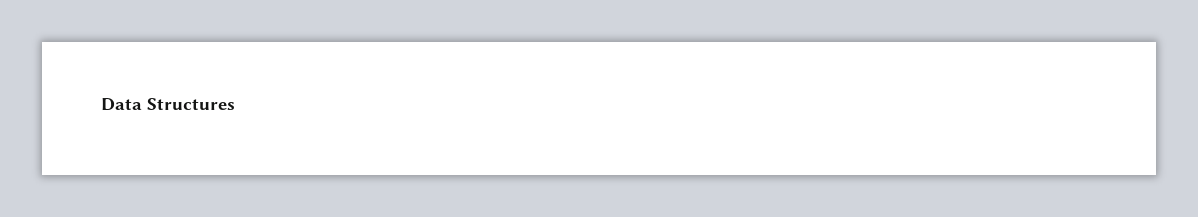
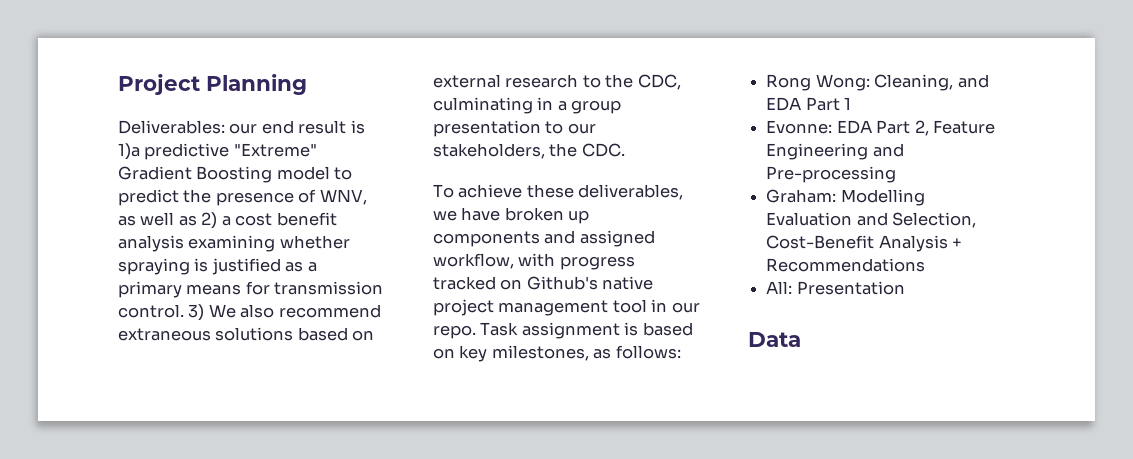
[101,98,235,111] Data Structures -> [118,74,307,95] [118,120,365,134] [118,143,317,160] [118,166,353,183] [118,189,367,206] [118,212,337,229] [118,235,350,252] [118,258,317,275] [118,281,384,298] [118,304,381,321] [118,327,375,341] [433,74,681,90] [433,97,622,114] [433,120,596,137] [433,143,625,159] [433,184,684,200] [433,207,590,224] [433,230,655,247] [433,253,635,270] [433,276,654,290] [433,299,700,316] [433,322,693,339] [433,345,681,362] [766,74,989,91] [766,97,852,111] [766,120,995,136] [766,143,904,160] [766,166,897,183] [766,189,925,206] [766,212,977,228] [766,235,963,252] [766,258,926,272] [766,281,905,295] [748,332,801,347] Project Planning // Deliverables: our end result is 1)a predictive "Extreme" Gradient Boosting model to predict the presence of WNV, as well as 2) a cost benefit analysis examining whether spraying is justified as a primary means for transmission control. 3) We also recommend extraneous solutions based on external research to the CDC, culminating in a group presentation to our stakeholders, the CDC. // To achieve these deliverables, we have broken up components and assigned workflow, with progress tracked on Github's native project management tool in our repo. Task assignment is based on key milestones, as follows: // Rong Wong: Cleaning, and EDA Part 1 // Evonne: EDA Part 2, Feature Engineering and Pre-processing // Graham: Modelling Evaluation and Selection, Cost-Benefit Analysis + Recommendations // All: Presentation // Data

